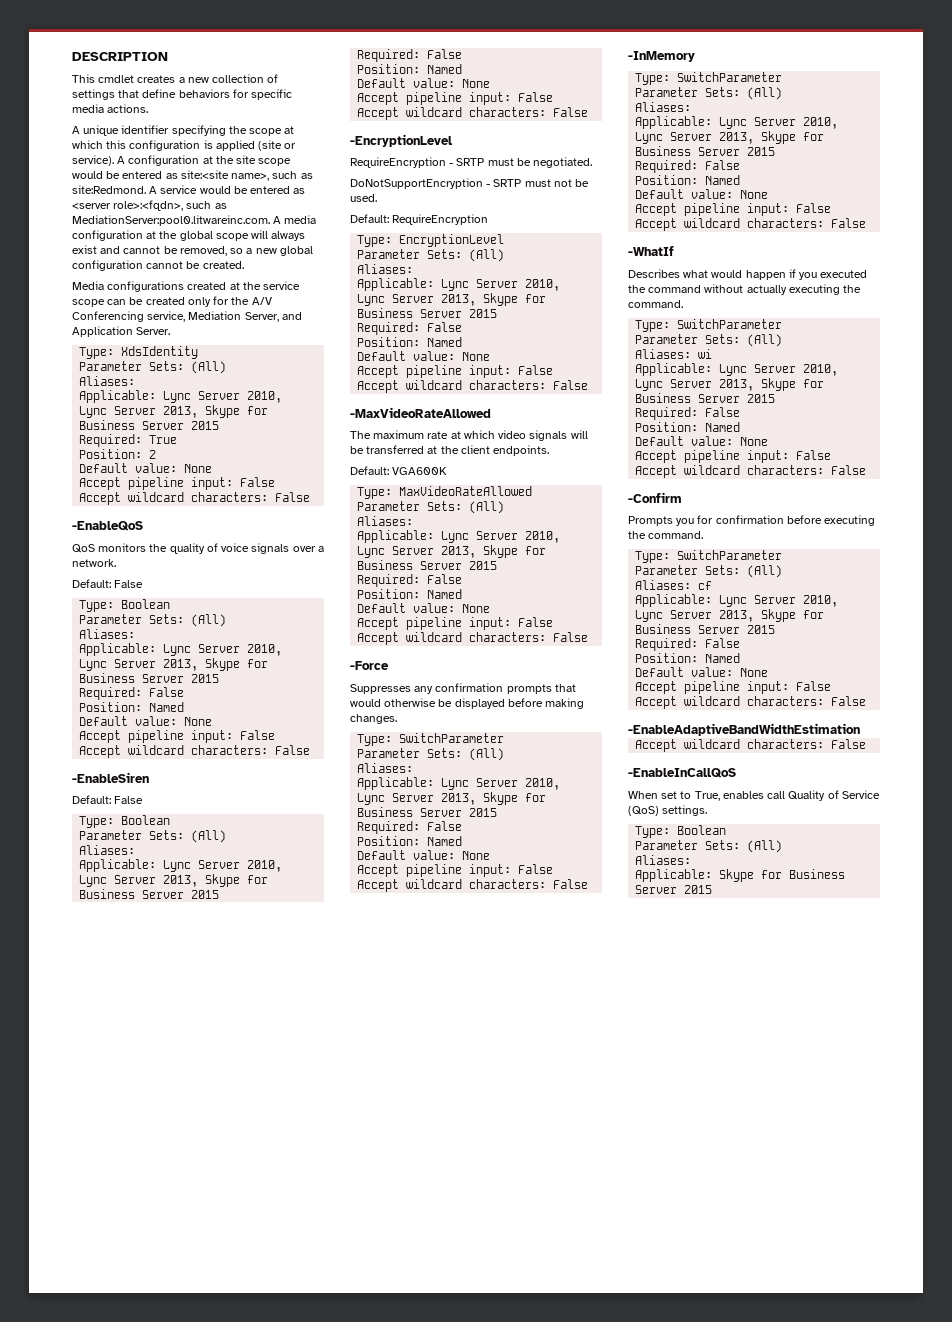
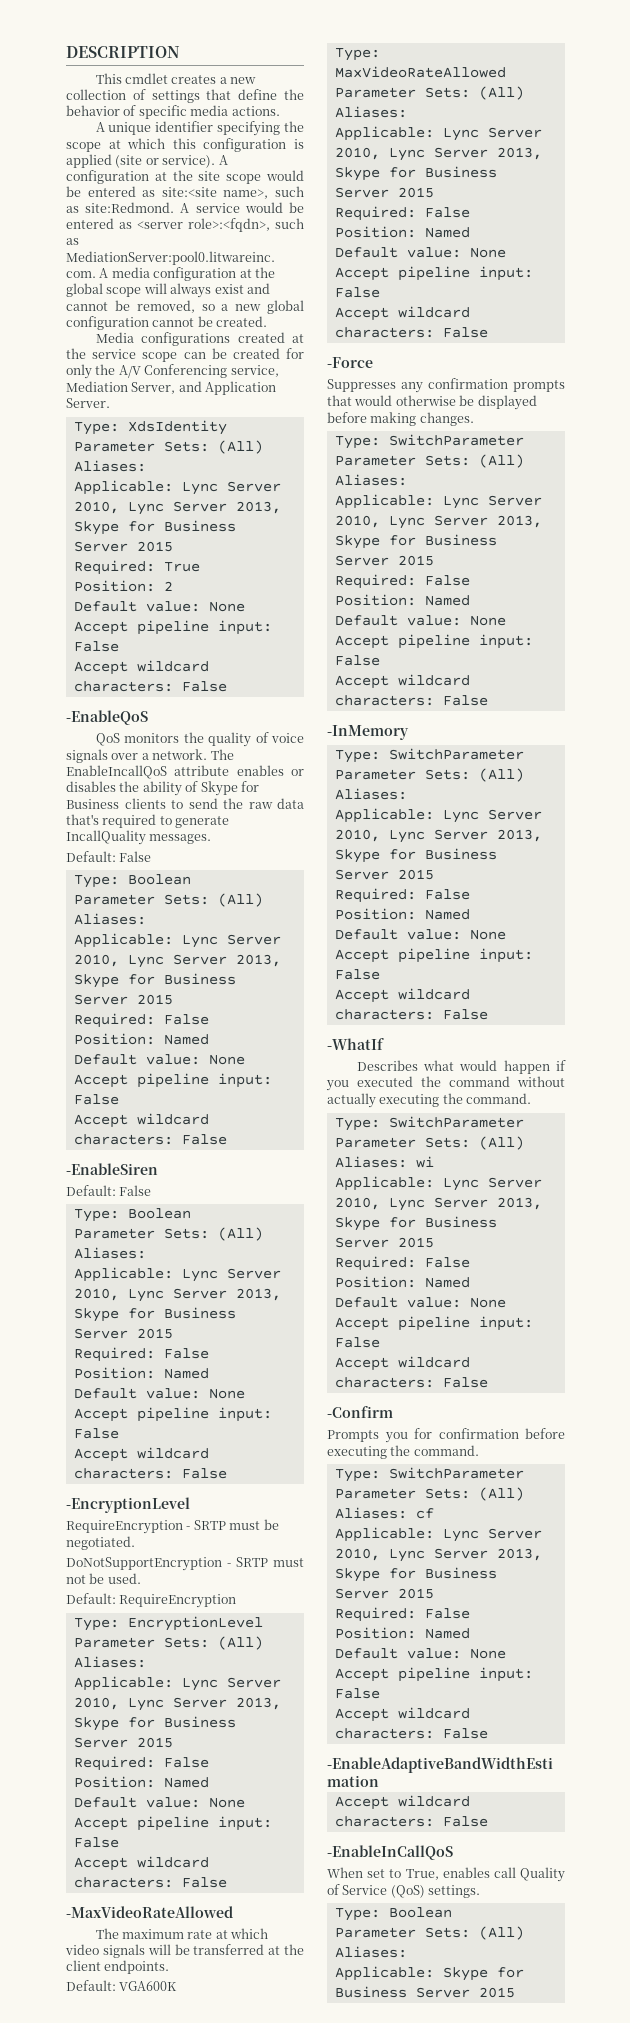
[178,89,249,98] behaviors for -> [284,89,304,100] [66,105,137,116] the behavior of
[187,296,230,307] only for -> [286,348,304,359] [66,364,92,379] for only
(116, 563) none -> [210,749,234,760] [66,765,304,779] [66,781,259,796] [66,798,304,809] [66,814,230,828] [66,830,212,845] The EnableIncallQoS attribute enables or disables the ability of Skype for Business clients to send the raw data that's required to generate IncallQuality messages.

